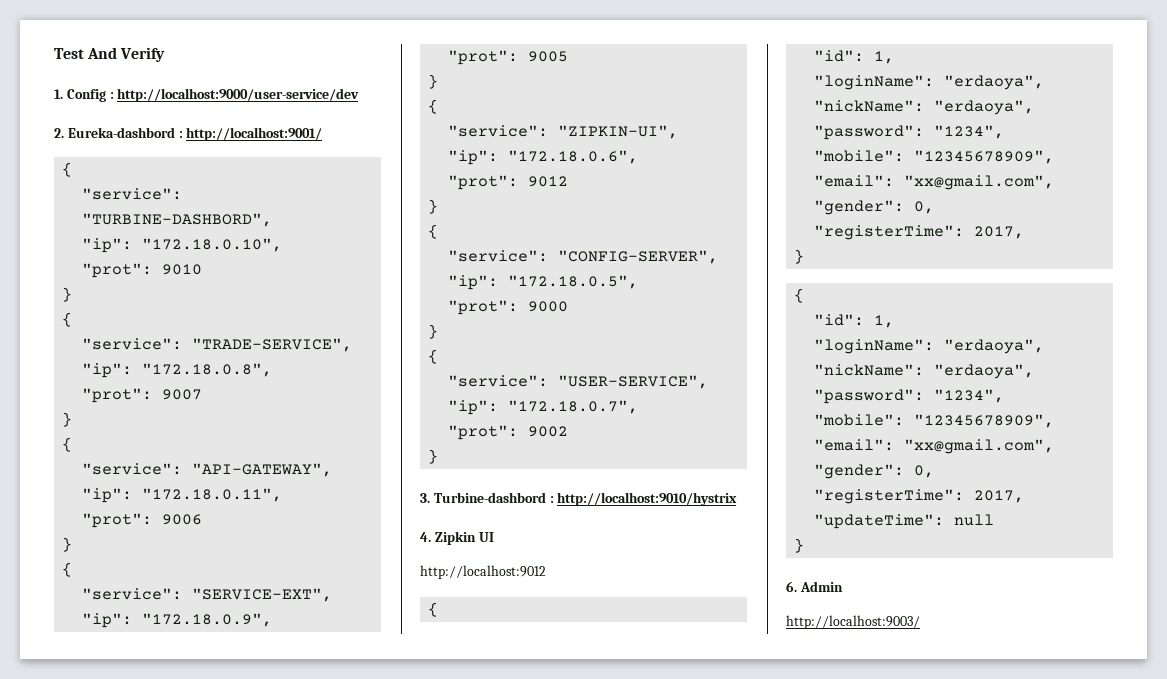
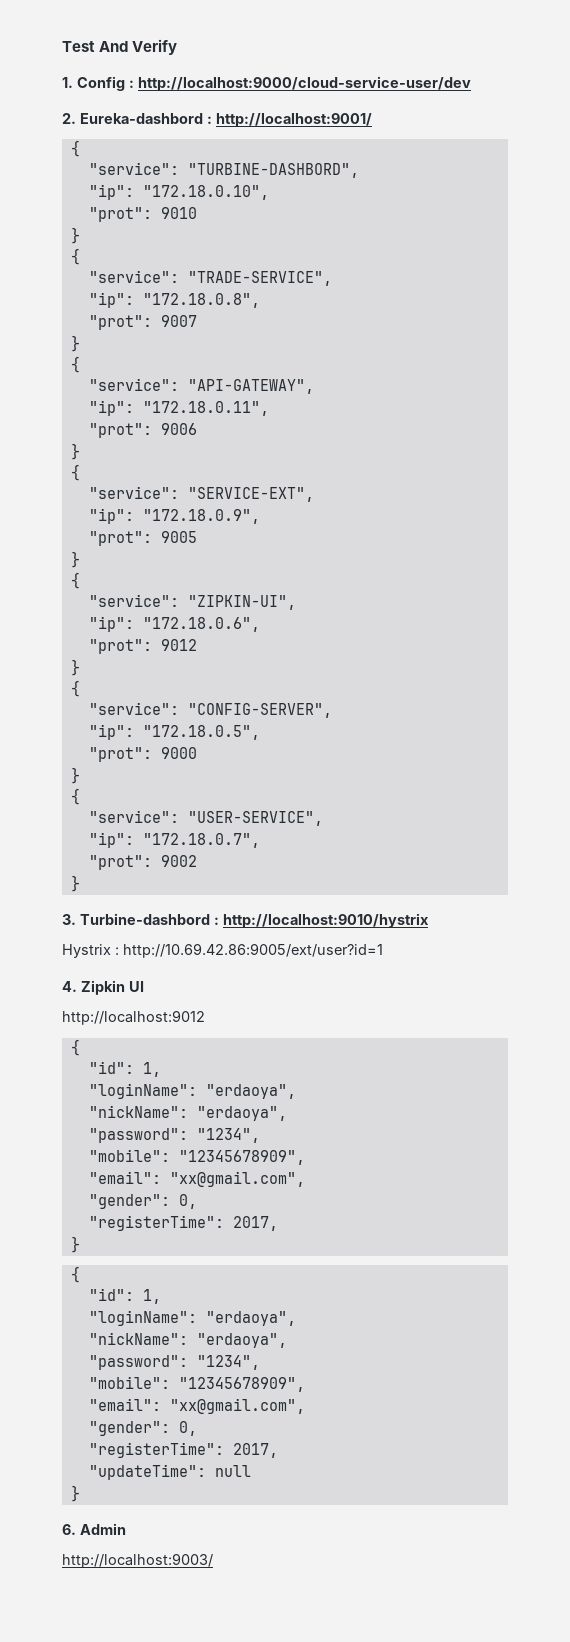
[117,88,360,102] http://localhost:9000/user-service/dev -> [137,76,471,91] http://localhost:9000/cloud-service-user/dev
(738, 499) none -> [62,943,383,958] // Hystrix : http://10.69.42.86:9005/ext/user?id=1

